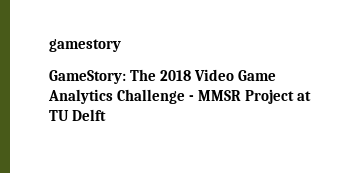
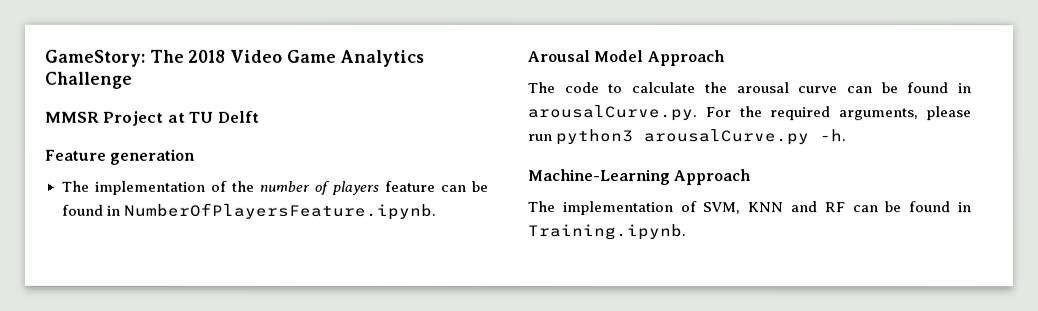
[49,39,121,52] gamestory // -> (45, 58) none
[189,95,195,101] - -> (133, 80) //
(107, 115) none -> [44,148,197,165] [60,180,488,195] [60,202,436,220] [528,50,725,67] [528,82,972,94] [528,105,972,122] [528,129,848,146] [527,169,751,186] [527,201,972,216] [527,224,686,241] // Feature generation // The implementation of the number of players feature can be found in NumberOfPlayersFeature.ipynb. // Arousal Model Approach // The code to calculate the arousal curve can be found in arousalCurve.py. For the required arguments, please run python3 arousalCurve.py -h. // Machine-Learning Approach // The implementation of SVM, KNN and RF can be found in Training.ipynb.

